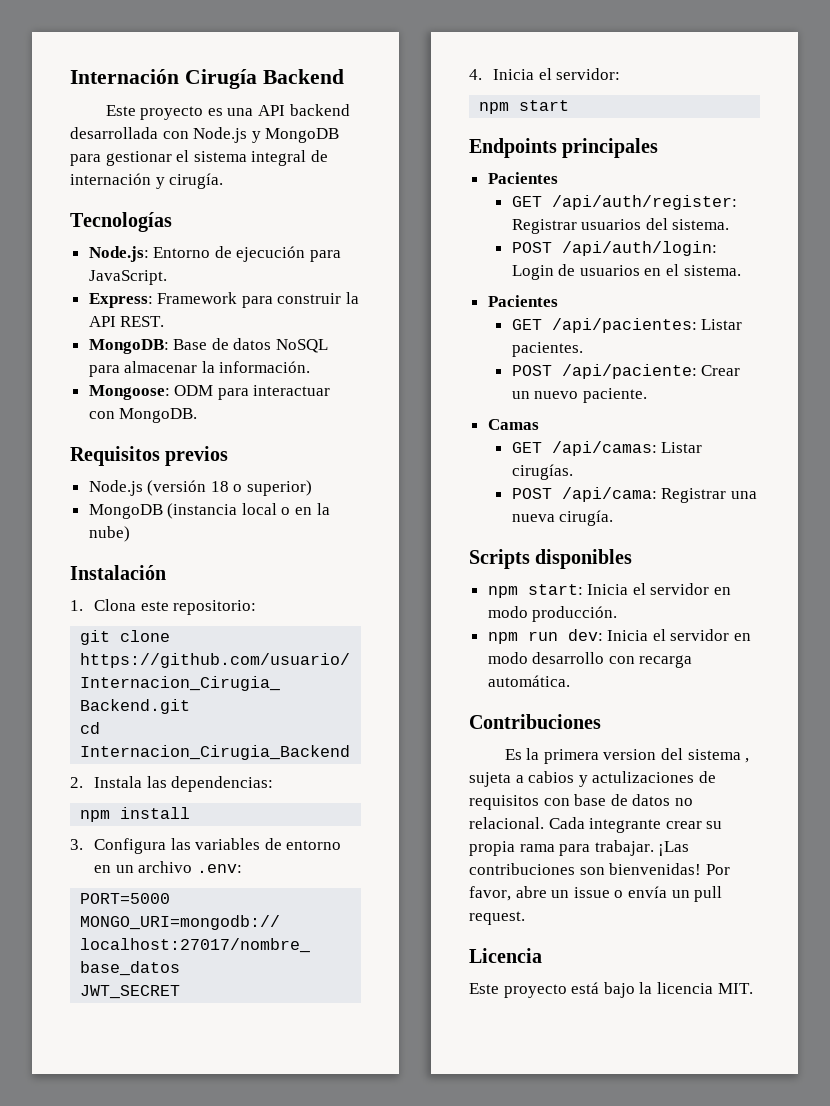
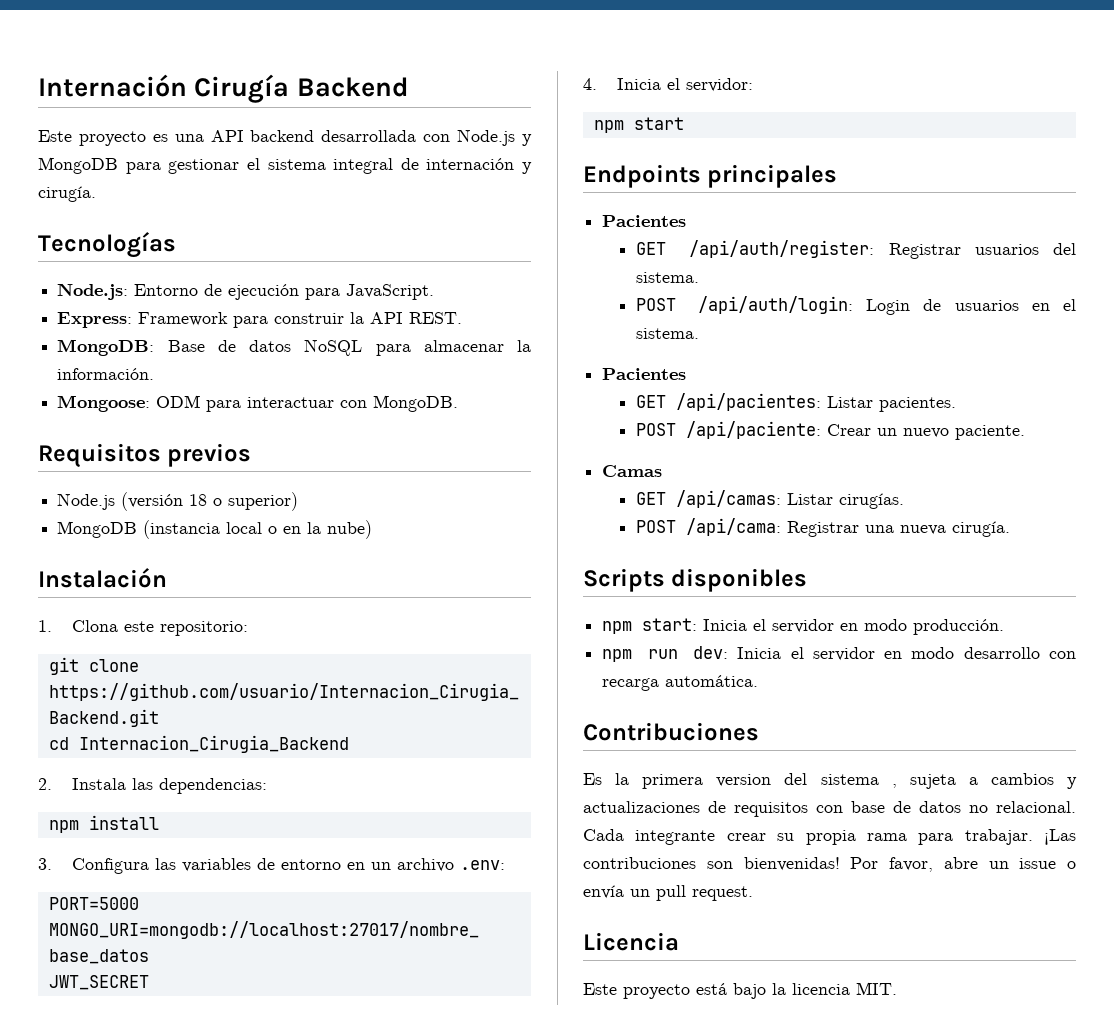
[528,771,695,787] cabios y actulizaciones -> [990,773,1077,789] [583,801,700,813] cambios y actualizaciones

